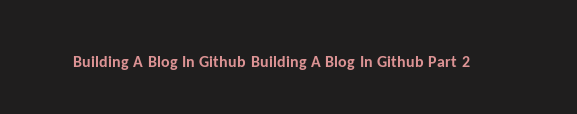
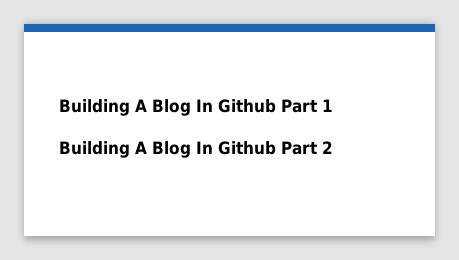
[73,56,247,70] Building A Blog In Github -> [59,99,333,116] Building A Blog In Github Part 1 //

